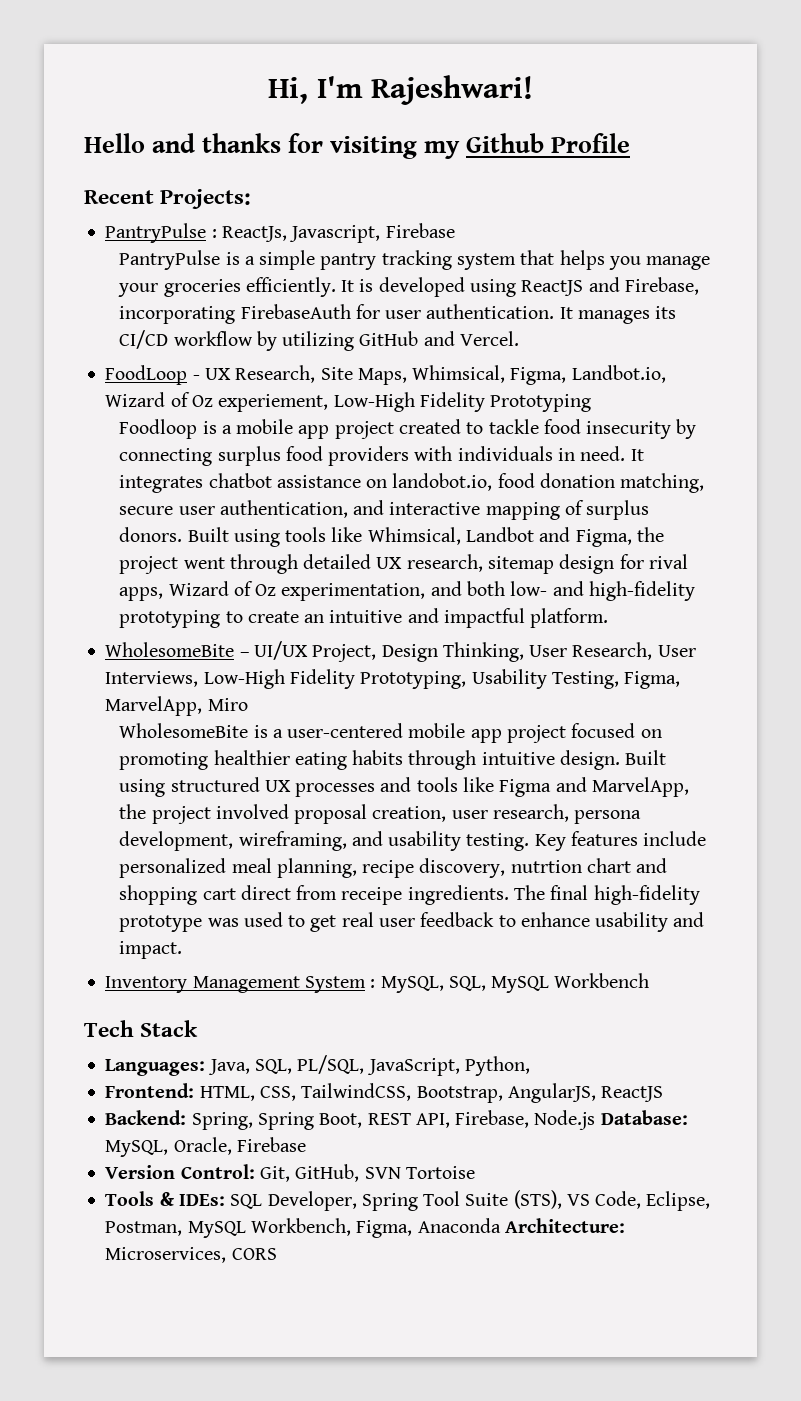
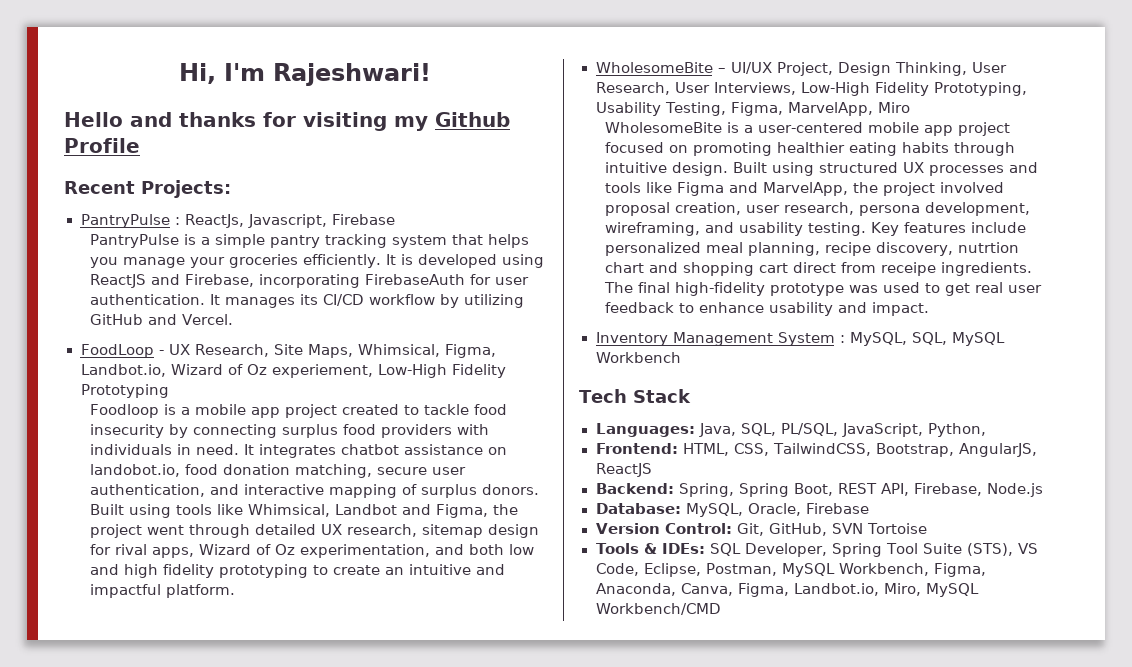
[510,581,695,601] low- and high-fidelity -> [508,544,534,555] [89,564,214,578] low and high fidelity
(596, 1120) none -> (1044, 490) //
[417,1218,625,1233] [105,1247,277,1263] Anaconda Architecture: Microservices, CORS -> [595,583,980,597] [595,603,722,615] Anaconda, Canva, Figma, Landbot.io, Miro, MySQL Workbench/CMD

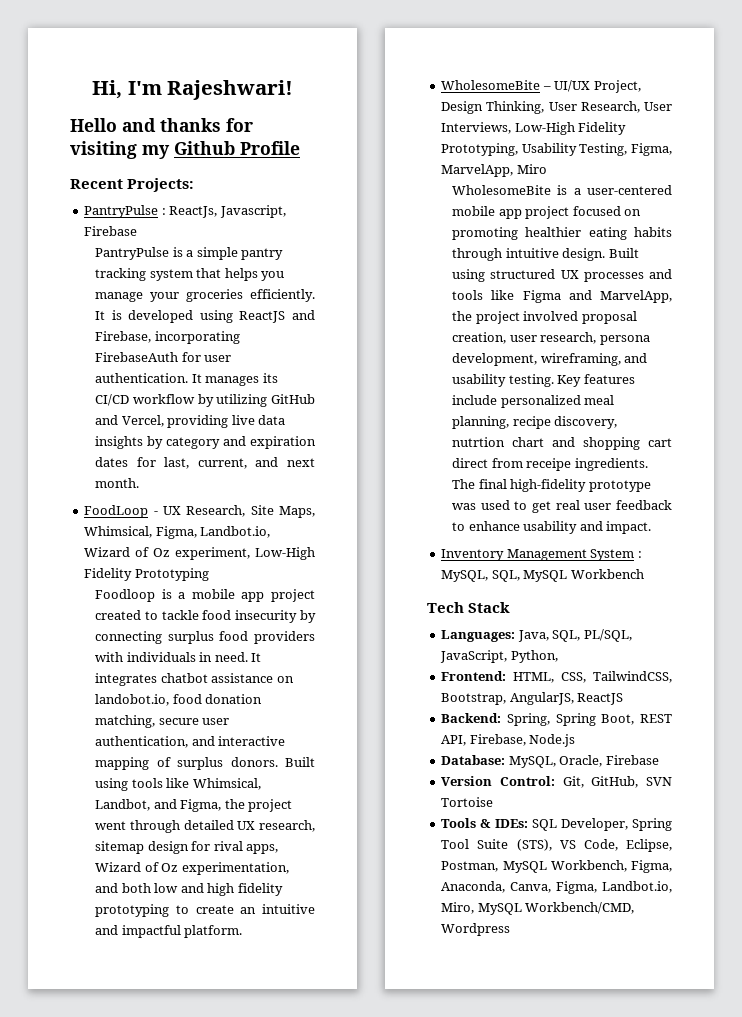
[181,314,233,325] Vercel. -> [121,415,286,428] [95,436,316,449] [95,457,315,469] [95,478,140,488] Vercel, providing live data insights by category and expiration dates for last, current, and next month.
[271,364,373,378] experiement, -> [175,547,251,560] experiment,
[334,504,397,515] Landbot -> [95,799,151,811] Landbot,
[595,603,722,615] Workbench/CMD -> [525,902,635,914] [441,923,511,936] Workbench/CMD, Wordpress

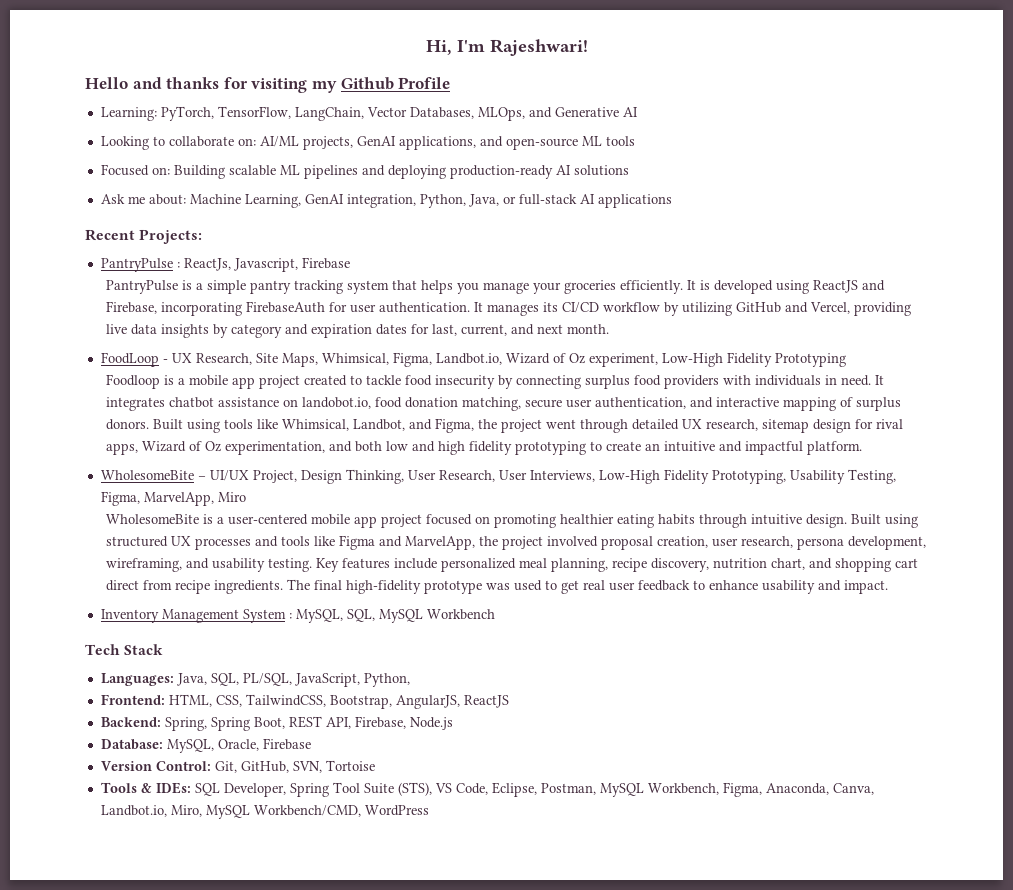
(300, 148) none -> [100,106,638,121] [100,136,635,150] [100,164,629,179] [100,194,672,208] // Learning: PyTorch, TensorFlow, LangChain, Vector Databases, MLOps, and Generative AI // Looking to collaborate on: AI/ML projects, GenAI applications, and open-source ML tools // Focused on: Building scalable ML pipelines and deploying production-ready AI solutions // Ask me about: Machine Learning, GenAI integration, Python, Java, or full-stack AI applications
[452,437,545,447] nutrtion chart -> [712,558,805,570] nutrition chart,
[526,458,572,471] receipe -> [174,580,210,594] recipe
[646,777,672,786] SVN -> [292,761,322,773] SVN,
[556,881,598,894] Figma, -> (874, 789) none
[441,923,511,936] Wordpress -> [364,805,429,816] WordPress

